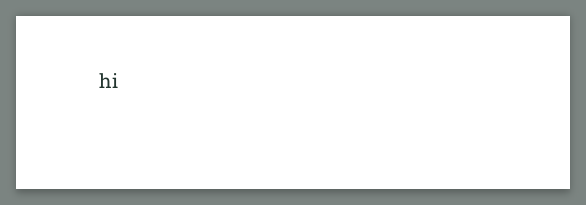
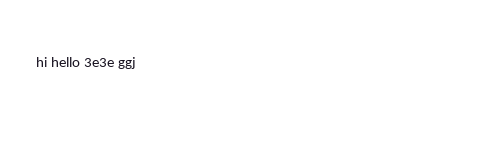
(118, 80) none -> [50,57,136,69] hello 3e3e ggj

